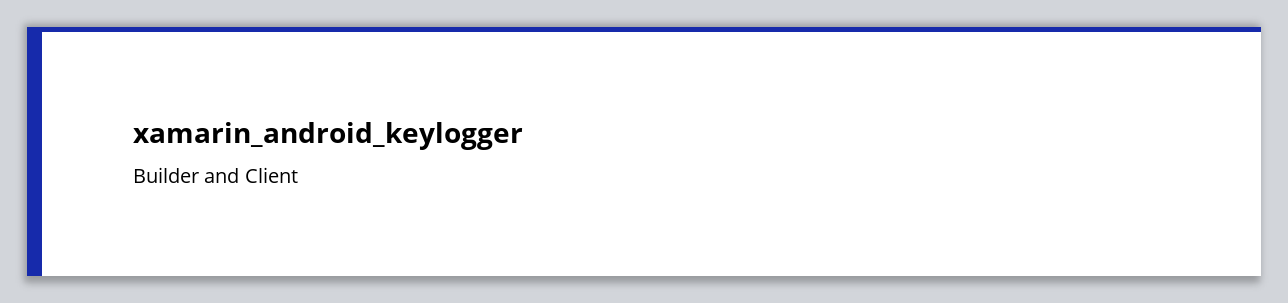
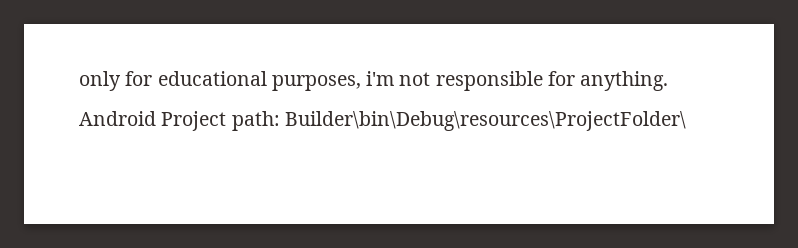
[133,122,523,150] [133,167,298,183] xamarin_android_keylogger // Builder and Client -> [79,71,669,91] [79,111,686,131] only for educational purposes, i'm not responsible for anything. // Android Project path: Builder\bin\Debug\resources\ProjectFolder\

